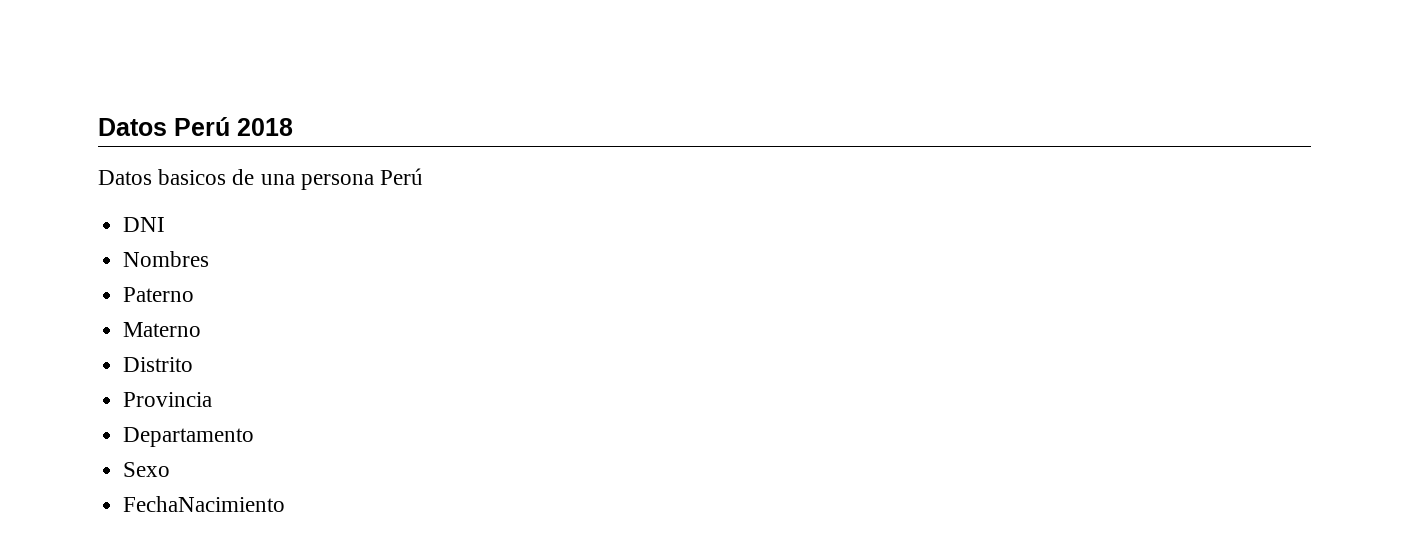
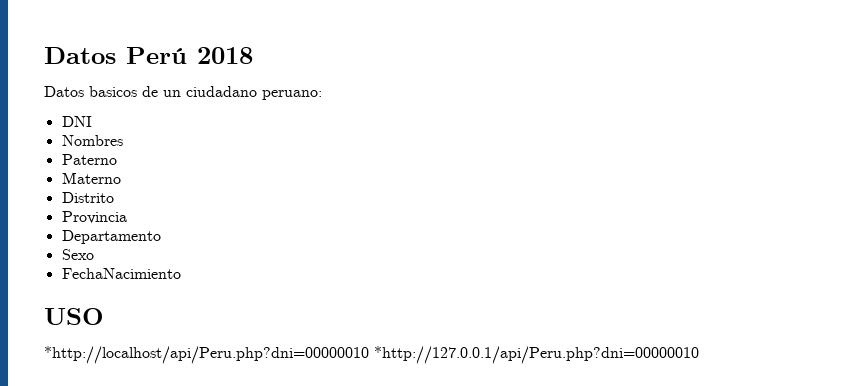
[260,168,424,190] una persona Perú -> [163,86,322,100] un ciudadano peruano:
(286, 504) none -> [44,308,104,325] [44,346,699,364] // USO // *http://localhost/api/Peru.php?dni=00000010 *http://127.0.0.1/api/Peru.php?dni=00000010

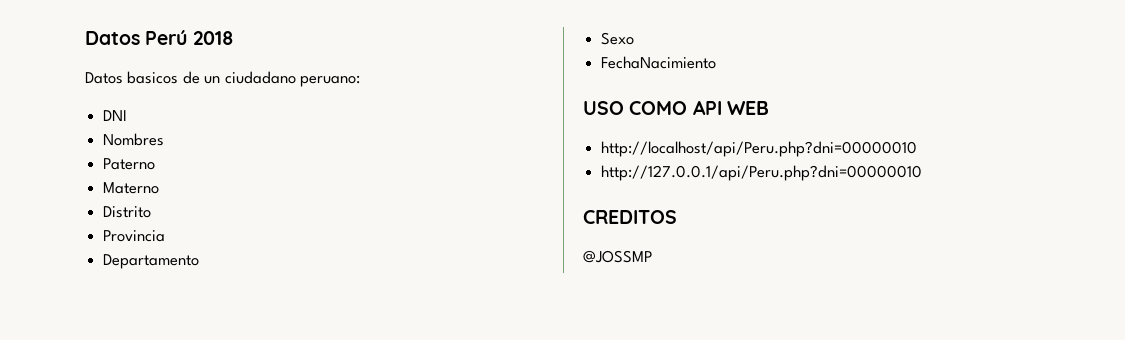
[44,346,699,364] // *http://localhost/api/Peru.php?dni=00000010 *http://127.0.0.1/api/Peru.php?dni=00000010 -> [629,100,769,115] [601,141,918,157] [601,165,923,181] [583,210,677,224] [583,250,652,263] COMO API WEB // http://localhost/api/Peru.php?dni=00000010 // http://127.0.0.1/api/Peru.php?dni=00000010 // CREDITOS // @JOSSMP

